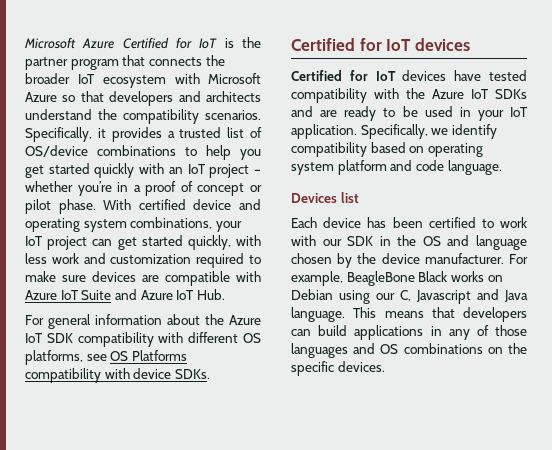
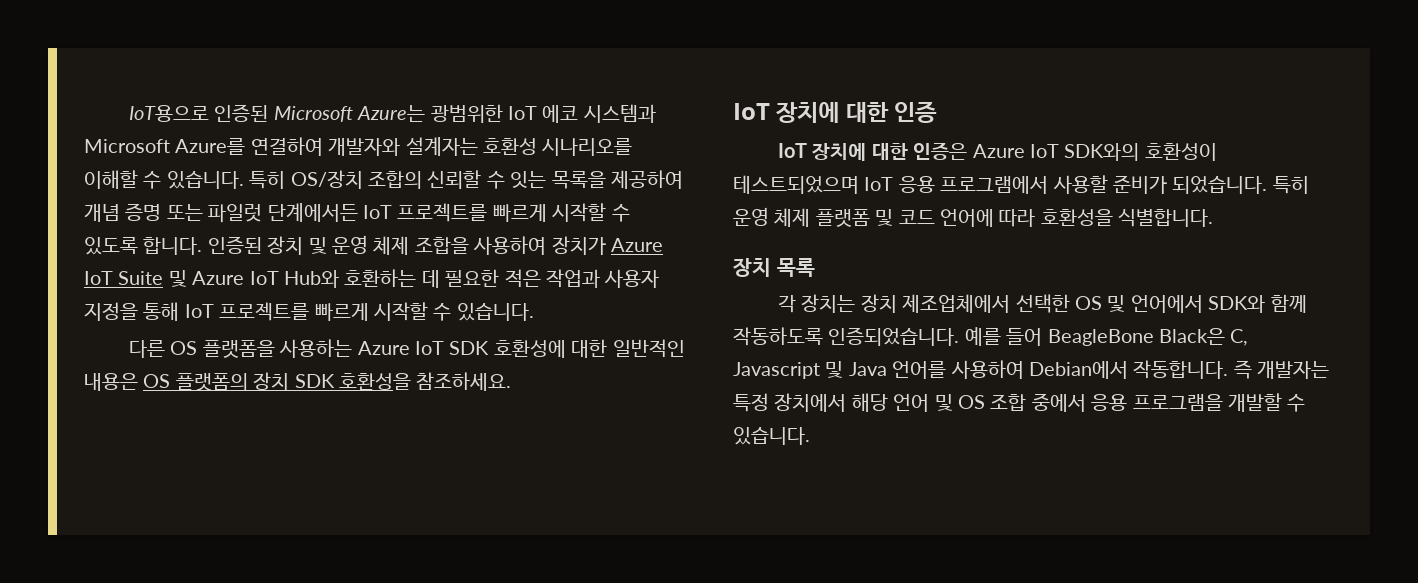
[24,37,261,49] [25,55,225,70] [25,73,261,88] [25,91,261,106] [25,109,261,124] [25,127,262,142] [25,145,261,160] [25,163,261,178] [25,181,262,196] [25,199,261,214] [25,217,242,232] [25,235,261,250] [25,253,261,268] [25,271,261,286] Microsoft Azure Certified for IoT is the partner program that connects the broader IoT ecosystem with Microsoft Azure so that developers and architects understand the compatibility scenarios. Specifically, it provides a trusted list of OS/device combinations to help you get started quickly with an IoT project – whether you’re in a proof of concept or pilot phase. With certified device and operating system combinations, your IoT project can get started quickly, with less work and customization required to make sure devices are compatible with -> [128,104,656,123] [84,137,633,156] [84,170,683,189] [84,203,630,223] [84,235,606,255] IoT용으로 인증된 Microsoft Azure는 광범위한 IoT 에코 시스템과 Microsoft Azure를 연결하여 개발자와 설계자는 호환성 시나리오를 이해할 수 있습니다. 특히 OS/장치 조합의 신뢰할 수 잇는 목록을 제공하여 개념 증명 또는 파일럿 단계에서든 IoT 프로젝트를 빠르게 시작할 수 있도록 합니다. 인증된 장치 및 운영 체제 조합을 사용하여 장치가
[114,289,225,300] [25,314,261,329] [25,332,261,347] [25,350,187,365] [25,368,210,383] [291,38,470,51] [291,70,527,81] [291,88,527,103] [291,106,528,121] [291,124,497,139] [291,142,483,157] [291,160,502,175] [291,192,359,203] [291,217,527,228] [291,235,527,250] [291,253,528,268] [291,271,503,286] [291,289,528,304] [291,307,527,322] [291,325,527,340] [291,343,527,358] [291,361,385,376] and Azure IoT Hub. // For general information about the Azure IoT SDK compatibility with different OS platforms, see OS Platforms compatibility with device SDKs. // Certified for IoT devices // Certified for IoT devices have tested compatibility with the Azure IoT SDKs and are ready to be used in your IoT application. Specifically, we identify compatibility based on operating system platform and code language. // Devices list // Each device has been certified to work with our SDK in the OS and language chosen by the device manufacturer. For example, BeagleBone Black works on Debian using our C, Javascript and Java language. This means that developers can build applications in any of those languages and OS combinations on the specific devices. -> [168,269,660,288] [84,302,534,321] [128,339,685,358] [84,372,512,391] [733,101,938,123] [777,142,1217,161] [733,175,1309,194] [733,207,1214,227] [733,258,815,277] [777,294,1307,313] [733,327,1249,346] [733,360,1330,379] [733,393,1306,412] [733,427,810,445] 및 Azure IoT Hub와 호환하는 데 필요한 적은 작업과 사용자 지정을 통해 IoT 프로젝트를 빠르게 시작할 수 있습니다. // 다른 OS 플랫폼을 사용하는 Azure IoT SDK 호환성에 대한 일반적인 내용은 OS 플랫폼의 장치 SDK 호환성을 참조하세요. // IoT 장치에 대한 인증 // IoT 장치에 대한 인증은 Azure IoT SDK와의 호환성이 테스트되었으며 IoT 응용 프로그램에서 사용할 준비가 되었습니다. 특히 운영 체제 플랫폼 및 코드 언어에 따라 호환성을 식별합니다. // 장치 목록 // 각 장치는 장치 제조업체에서 선택한 OS 및 언어에서 SDK와 함께 작동하도록 인증되었습니다. 예를 들어 BeagleBone Black은 C, Javascript 및 Java 언어를 사용하여 Debian에서 작동합니다. 즉 개발자는 특정 장치에서 해당 언어 및 OS 조합 중에서 응용 프로그램을 개발할 수 있습니다.

